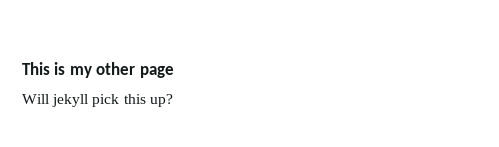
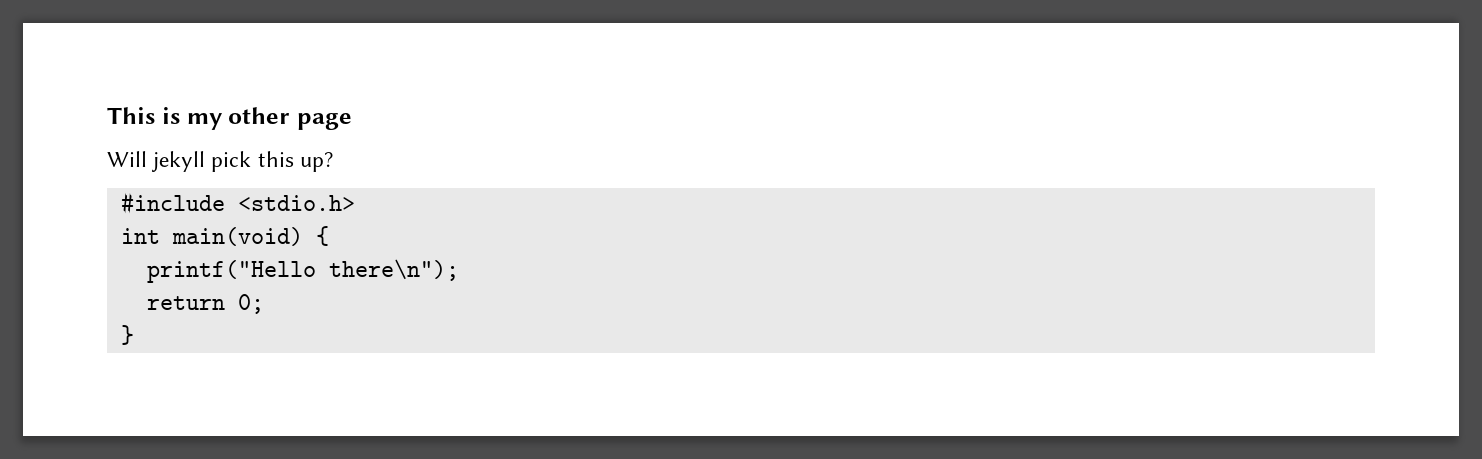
(173, 100) none -> [120,192,355,214] [120,226,329,246] [146,259,459,283] [146,294,264,314] [120,325,134,345] // #include <stdio.h> // int main(void) { // printf("Hello there\n"); // return 0; // }

